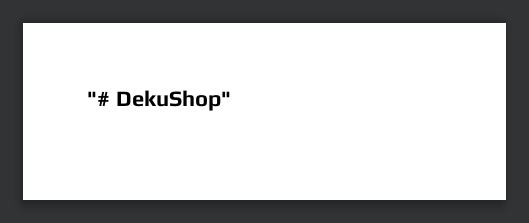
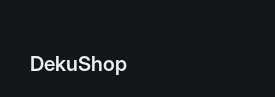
[87,90,231,111] "# DekuShop" -> [30,56,127,75] DekuShop

